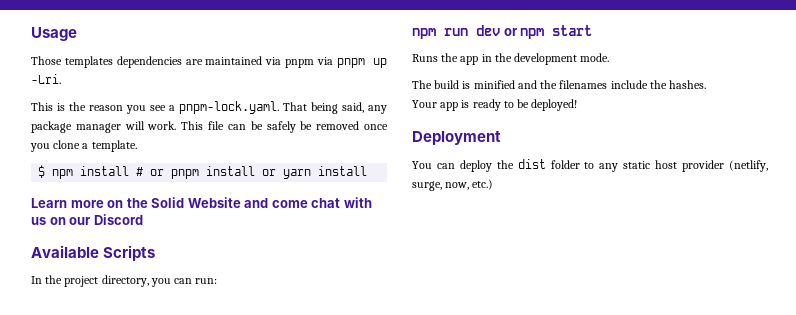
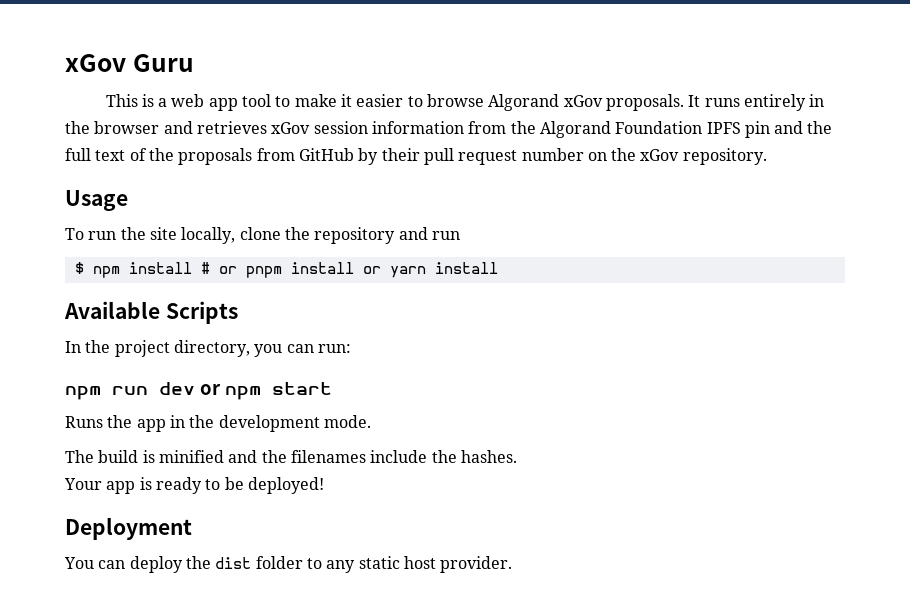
[31,27,77,41] [31,56,388,68] [31,74,61,84] [31,101,387,114] [31,121,388,133] [30,140,137,152] Usage // Those templates dependencies are maintained via pnpm via pnpm up -Lri. // This is the reason you see a pnpm-lock.yaml. That being said, any package manager will work. This file can be safely be removed once you clone a template. -> [65,54,194,72] [105,94,825,111] [65,121,833,138] [65,148,767,165] [65,190,128,211] [65,227,460,244] xGov Guru // This is a web app tool to make it easier to browse Algorand xGov proposals. It runs entirely in the browser and retrieves xGov session information from the Algorand Foundation IPFS pin and the full text of the proposals from GitHub by their pull request number on the xGov repository. // Usage // To run the site locally, clone the repository and run
[31,197,372,208] [31,214,143,225] // Learn more on the Solid Website and come chat with us on our Discord -> (498, 268) none
[682,160,768,172] [412,179,494,191] provider (netlify, surge, now, etc.) -> [440,556,513,573] provider.

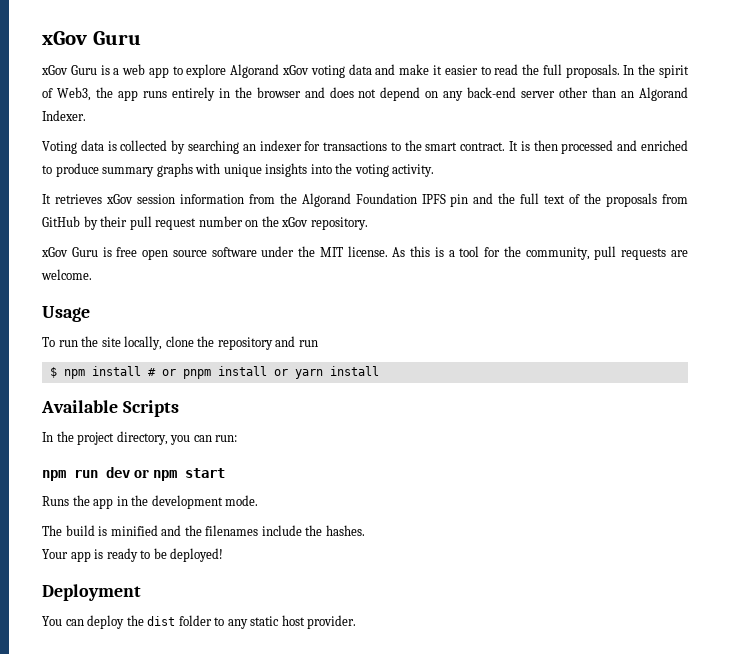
[105,94,138,107] This -> [41,65,97,75] xGov Guru
[242,94,701,111] tool to make it easier to browse Algorand xGov proposals. It -> [172,64,689,78] [42,87,138,101] to explore Algorand xGov voting data and make it easier to read the full proposals. In the spirit of Web3, the app
(193, 127) none -> [329,87,688,101] [42,110,86,121] [42,140,688,154] [42,163,435,177] [42,194,51,204] does not depend on any back-end server other than an Algorand Indexer. // Voting data is collected by searching an indexer for transactions to the smart contract. It is then processed and enriched to produce summary graphs with unique insights into the voting activity. // It
(767, 156) none -> [41,246,689,260] [41,269,92,280] // xGov Guru is free open source software under the MIT license. As this is a tool for the community, pull requests are welcome.

